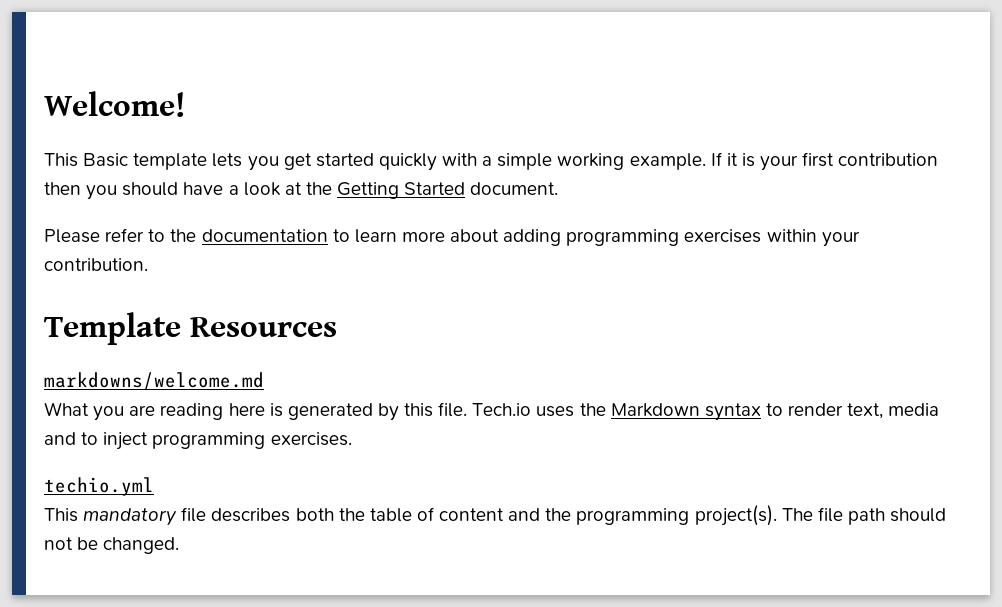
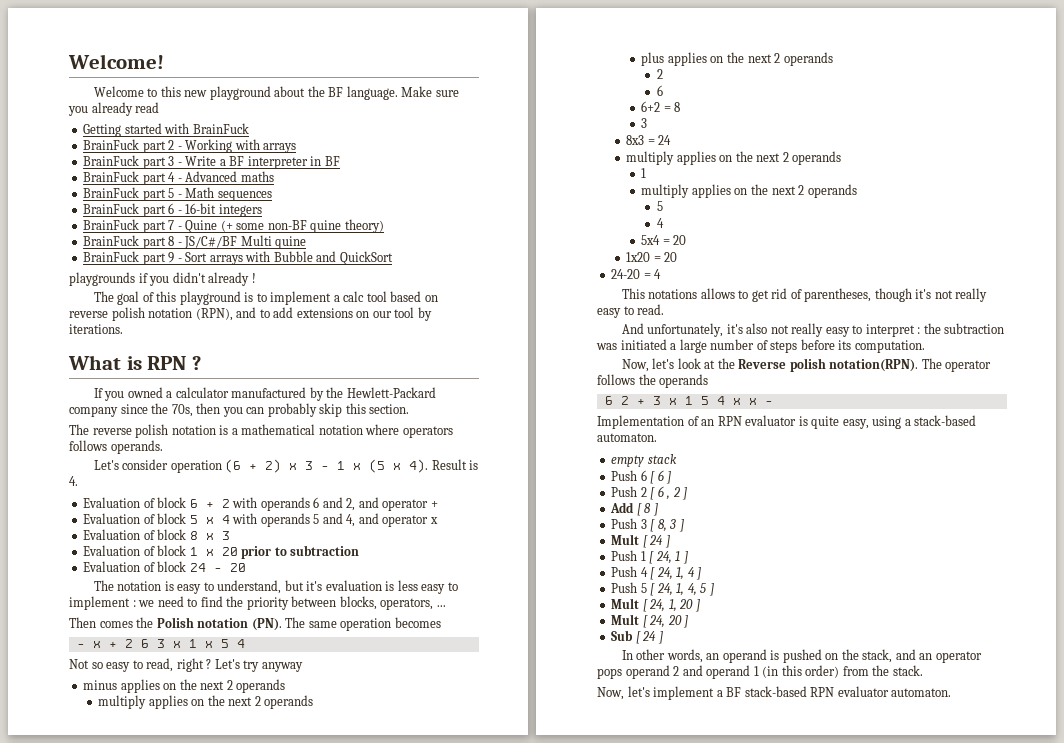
[44,152,939,171] [44,182,559,200] [44,228,860,247] [44,258,148,271] [44,312,337,345] [44,372,264,390] [44,402,940,421] [44,432,352,450] [44,477,154,496] [44,505,947,526] [44,537,180,554] This Basic template lets you get started quickly with a simple working example. If it is your first contribution then you should have a look at the Getting Started document. // Please refer to the documentation to learn more about adding programming exercises within your contribution. // Template Resources // markdowns/welcome.md // What you are reading here is generated by this file. Tech.io uses the Markdown syntax to render text, media and to inject programming exercises. // techio.yml // This mandatory file describes both the table of content and the programming project(s). The file path should not be changed. -> [93,86,459,100] [68,102,160,116] [83,123,249,137] [83,139,297,153] [83,155,340,169] [83,171,274,185] [83,187,272,201] [83,203,262,217] [83,219,384,233] [83,235,307,249] [83,251,393,265] [69,272,256,286] [93,291,438,305] [69,307,432,321] [69,324,123,334] [68,355,201,370] [93,387,436,401] [69,403,410,417] [69,424,453,438] [69,440,163,454] [93,459,479,473] [69,476,78,486] [83,497,438,511] [83,513,438,527] [83,529,230,540] [83,545,360,559] [83,561,246,572] [93,580,458,594] [69,596,446,610] [69,617,441,631] [76,639,245,648] [69,658,303,672] [83,679,286,693] [98,695,314,709] [641,52,833,66] [656,69,663,79] [656,85,663,96] [641,101,681,112] [641,118,648,128] [626,135,672,145] [626,151,842,165] [641,168,647,178] [641,184,857,198] [656,201,663,211] [656,218,664,228] [641,235,687,245] [626,252,678,262] [611,269,662,279] [621,288,988,302] [597,304,665,318] [621,323,1005,337] [596,339,925,353] [621,358,992,372] [597,374,709,388] [604,396,773,405] [597,415,977,429] [597,433,657,442] [611,454,677,467] [611,470,672,484] [611,486,688,500] [610,502,658,516] [611,518,684,532] [611,534,670,548] [611,550,688,564] [611,566,702,580] [611,582,714,596] [611,598,700,612] [611,614,689,628] [611,630,663,644] [621,649,982,663] [597,665,923,679] [597,686,952,700] Welcome to this new playground about the BF language. Make sure you already read // Getting started with BrainFuck // BrainFuck part 2 - Working with arrays // BrainFuck part 3 - Write a BF interpreter in BF // BrainFuck part 4 - Advanced maths // BrainFuck part 5 - Math sequences // BrainFuck part 6 - 16-bit integers // BrainFuck part 7 - Quine (+ some non-BF quine theory) // BrainFuck part 8 - JS/C#/BF Multi quine // BrainFuck part 9 - Sort arrays with Bubble and QuickSort // playgrounds if you didn't already ! // The goal of this playground is to implement a calc tool based on reverse polish notation (RPN), and to add extensions on our tool by iterations. // What is RPN ? // If you owned a calculator manufactured by the Hewlett-Packard company since the 70s, then you can probably skip this section. // The reverse polish notation is a mathematical notation where operators follows operands. // Let's consider operation (6 + 2) x 3 - 1 x (5 x 4). Result is 4. // Evaluation of block 6 + 2 with operands 6 and 2, and operator + // Evaluation of block 5 x 4 with operands 5 and 4, and operator x // Evaluation of block 8 x 3 // Evaluation of block 1 x 20 prior to subtraction // Evaluation of block 24 - 20 // The notation is easy to understand, but it's evaluation is less easy to implement : we need to find the priority between blocks, operators, ... // Then comes the Polish notation (PN). The same operation becomes // - x + 2 6 3 x 1 x 5 4 // Not so easy to read, right ? Let's try anyway // minus applies on the next 2 operands // multiply applies on the next 2 operands // plus applies on the next 2 operands // 2 // 6 // 6+2 = 8 // 3 // 8x3 = 24 // multiply applies on the next 2 operands // 1 // multiply applies on the next 2 operands // 5 // 4 // 5x4 = 20 // 1x20 = 20 // 24-20 = 4 // This notations allows to get rid of parentheses, though it's not really easy to read. // And unfortunately, it's also not really easy to interpret : the subtraction was initiated a large number of steps before its computation. // Now, let's look at the Reverse polish notation(RPN). The operator follows the operands // 6 2 + 3 x 1 5 4 x x - // Implementation of an RPN evaluator is quite easy, using a stack-based automaton. // empty stack // Push 6 [ 6 ] // Push 2 [ 6 , 2 ] // Add [ 8 ] // Push 3 [ 8, 3 ] // Mult [ 24 ] // Push 1 [ 24, 1 ] // Push 4 [ 24, 1, 4 ] // Push 5 [ 24, 1, 4, 5 ] // Mult [ 24, 1, 20 ] // Mult [ 24, 20 ] // Sub [ 24 ] // In other words, an operand is pushed on the stack, and an operator pops operand 2 and operand 1 (in this order) from the stack. // Now, let's implement a BF stack-based RPN evaluator automaton.

